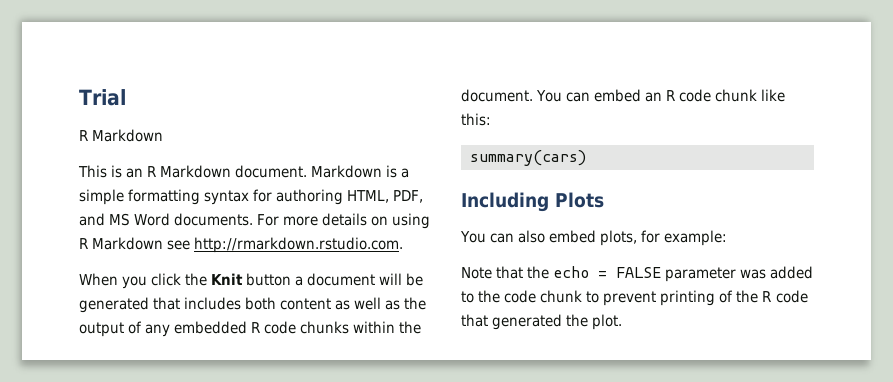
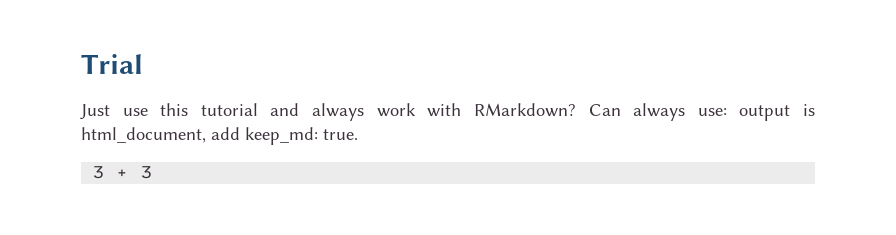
[79,129,164,142] [78,165,410,178] [79,189,424,205] [79,213,431,229] [79,237,404,253] [79,273,424,289] [79,297,427,313] [79,321,422,337] [461,89,786,102] [461,113,491,126] [470,150,586,166] [461,192,604,212] [460,230,728,246] [461,266,814,282] [461,290,808,306] [461,314,623,330] R Markdown // This is an R Markdown document. Markdown is a simple formatting syntax for authoring HTML, PDF, and MS Word documents. For more details on using R Markdown see http://rmarkdown.rstudio.com. // When you click the Knit button a document will be generated that includes both content as well as the output of any embedded R code chunks within the document. You can embed an R code chunk like this: // summary(cars) // Including Plots // You can also embed plots, for example: // Note that the echo = FALSE parameter was added to the code chunk to prevent printing of the R code that generated the plot. -> [80,103,816,121] [81,127,358,145] [92,166,153,179] Just use this tutorial and always work with RMarkdown? Can always use: output is html_document, add keep_md: true. // 3 + 3

